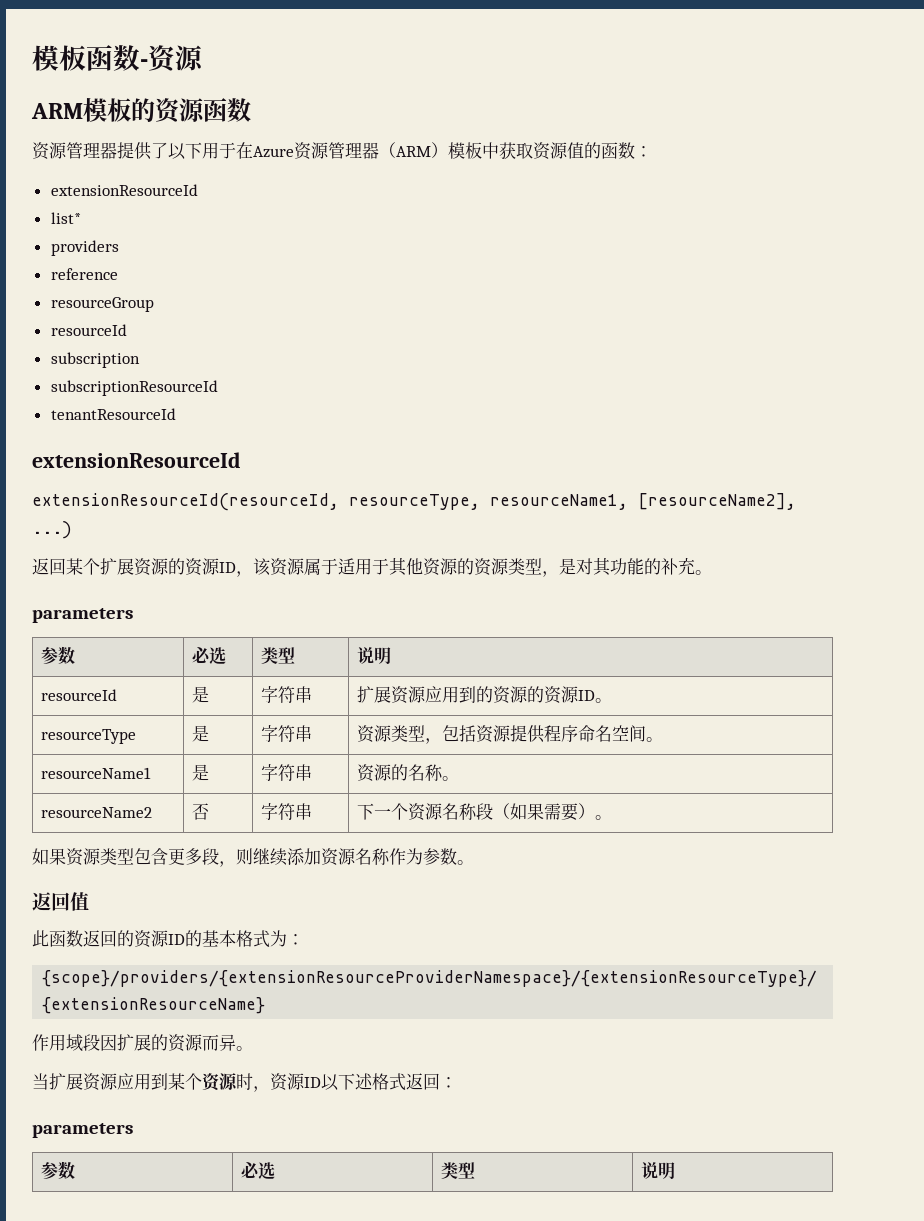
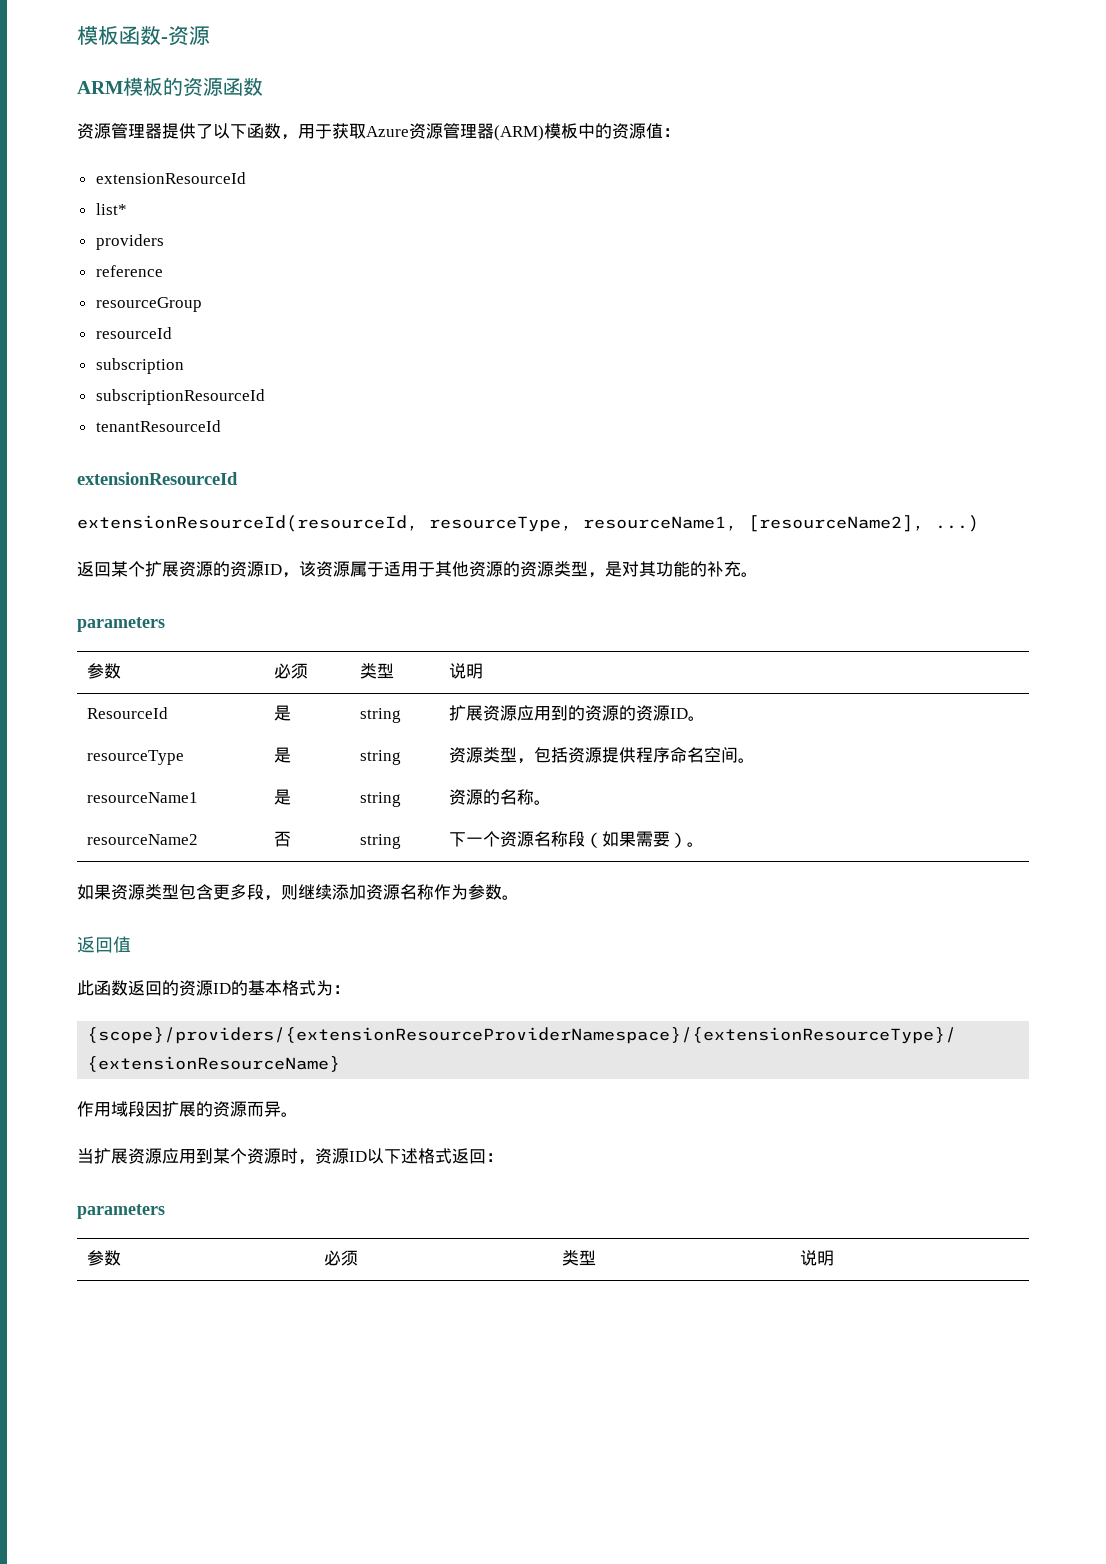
[202,142,635,160] 用于在Azure资源管理器（ARM）模板中获取资源值的函数 -> [247,123,663,141] 函数，用于获取Azure资源管理器(ARM)模板中的资源值
[208,647,226,664] 选 -> [291,663,309,679] 须
[40,689,117,701] [191,686,209,703] [260,686,312,703] resourceId | 是 | 字符串 -> [87,707,169,719] [274,705,292,721] [360,708,402,723] ResourceId | 是 | string
[260,725,312,742] 字符串 -> [360,750,402,765] string
[260,764,312,781] 字符串 -> [360,792,402,807] string
[260,803,312,820] 字符串 -> [360,834,402,849] string
[257,1162,275,1179] 选 -> [341,1250,359,1266] 须

